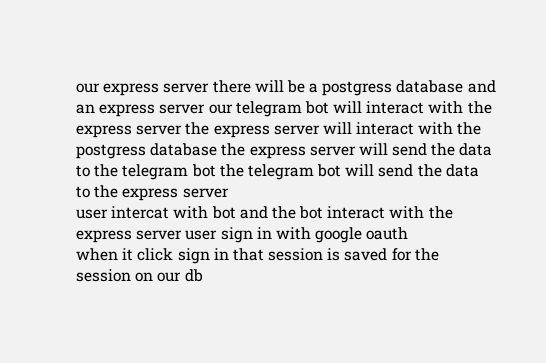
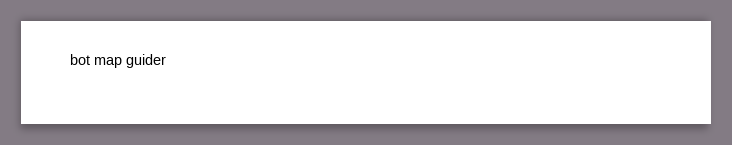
[76,80,496,96] [76,101,492,117] [76,122,482,138] [76,143,493,159] [76,164,479,180] [76,185,229,201] [76,206,453,219] [76,227,409,243] [76,248,439,264] [76,269,203,282] our express server there will be a postgress database and an express server our telegram bot will interact with the express server the express server will interact with the postgress database the express server will send the data to the telegram bot the telegram bot will send the data to the express server // user intercat with bot and the bot interact with the express server user sign in with google oauth // when it click sign in that session is saved for the session on our db -> [70,54,166,68] bot map guider

